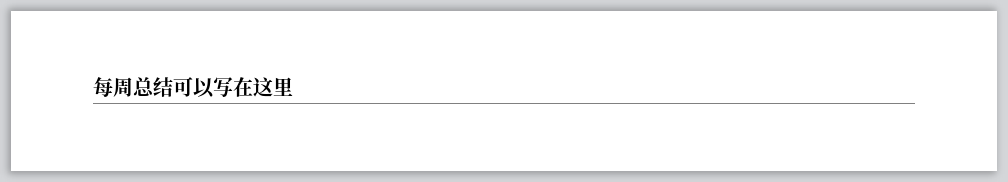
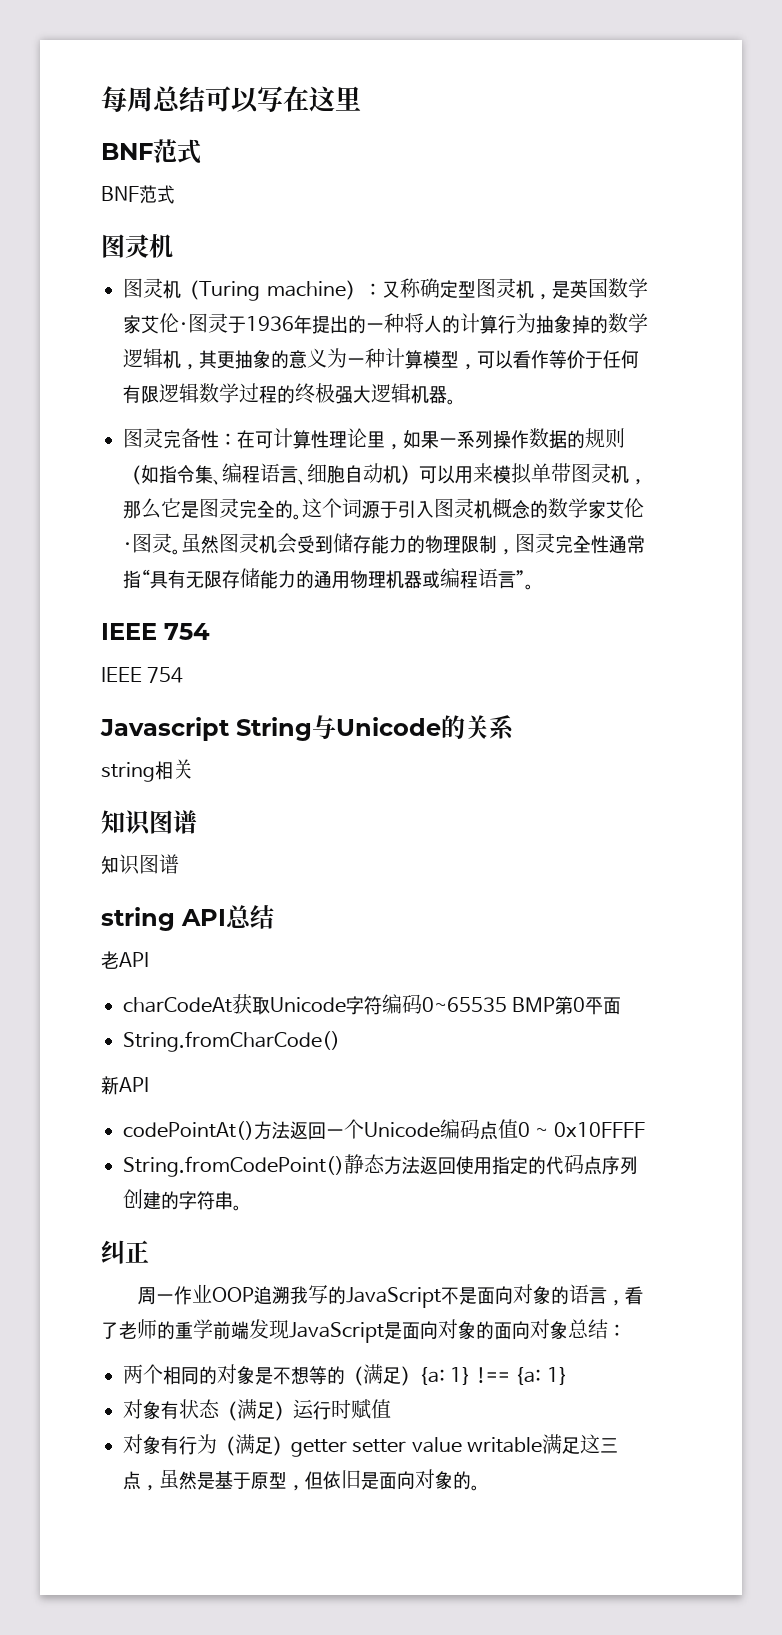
(293, 86) none -> [101,139,201,164] [101,185,175,204] [101,234,173,258] [123,278,648,301] [123,313,648,334] [123,348,639,370] [123,383,456,405] [123,428,625,450] [123,463,647,485] [123,498,644,520] [123,533,645,555] [123,568,534,590] [101,623,210,640] [101,667,184,683] [100,715,514,741] [101,759,193,782] [101,810,197,836] [101,854,179,875] [101,905,274,931] [101,951,149,969] [123,994,622,1015] [123,1031,340,1052] [101,1076,149,1095] [123,1119,645,1140] [123,1154,638,1177] [123,1189,242,1211] [101,1240,149,1264] [138,1284,644,1308] [101,1319,626,1343] [123,1364,568,1386] [123,1399,391,1421] [123,1434,619,1457] [123,1469,480,1491] // BNF范式 // BNF范式 // 图灵机 // 图灵机（Turing machine）：又称确定型图灵机，是英国数学家艾伦·图灵于1936年提出的一种将人的计算行为抽象掉的数学逻辑机，其更抽象的意义为一种计算模型，可以看作等价于任何有限逻辑数学过程的终极强大逻辑机器。 // 图灵完备性：在可计算性理论里，如果一系列操作数据的规则（如指令集、编程语言、细胞自动机）可以用来模拟单带图灵机，那么它是图灵完全的。这个词源于引入图灵机概念的数学家艾伦·图灵。虽然图灵机会受到储存能力的物理限制，图灵完全性通常指“具有无限存储能力的通用物理机器或编程语言”。 // IEEE 754 // IEEE 754 // Javascript String与Unicode的关系 // string相关 // 知识图谱 // 知识图谱 // string API总结 // 老API // charCodeAt获取Unicode字符编码0~65535 BMP第0平面 // String.fromCharCode() // 新API // codePointAt()方法返回一个Unicode编码点值0 ~ 0x10FFFF // String.fromCodePoint()静态方法返回使用指定的代码点序列创建的字符串。 // 纠正 // 周一作业OOP追溯我写的JavaScript不是面向对象的语言，看了老师的重学前端发现JavaScript是面向对象的面向对象总结： // 两个相同的对象是不想等的（满足）{a: 1} !== {a: 1} // 对象有状态（满足）运行时赋值 // 对象有行为（满足）getter setter value writable满足这三点，虽然是基于原型，但依旧是面向对象的。

